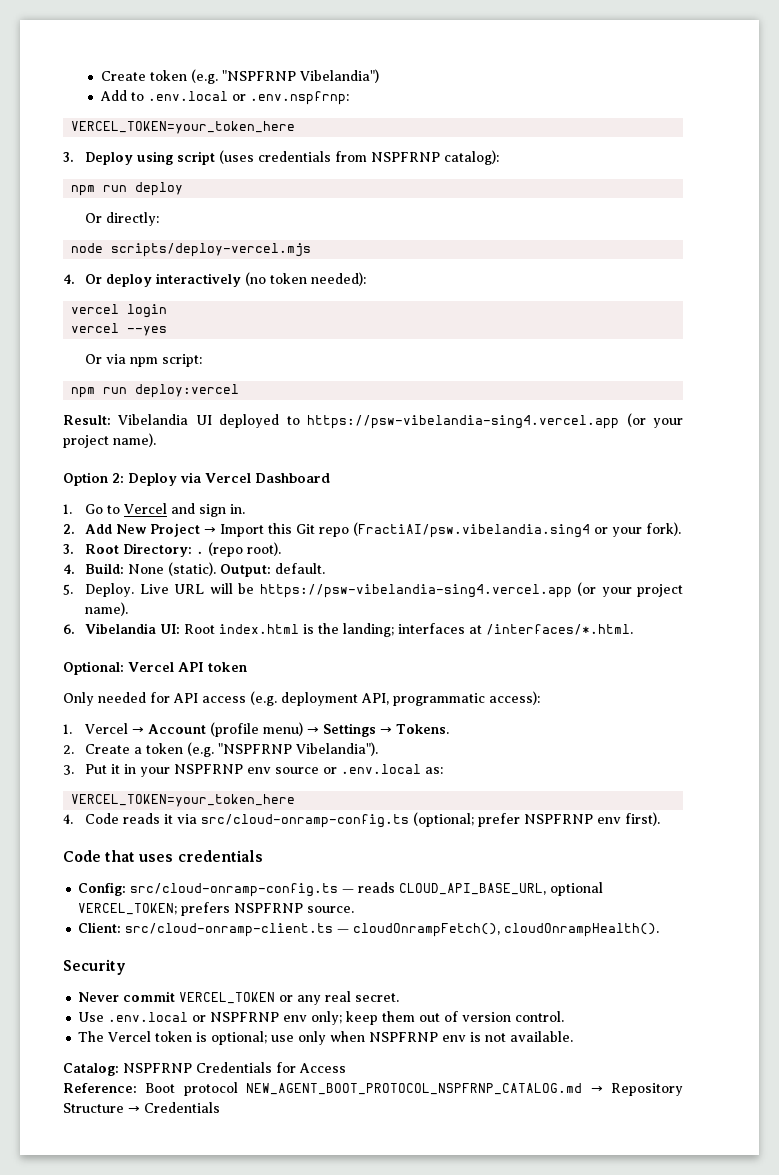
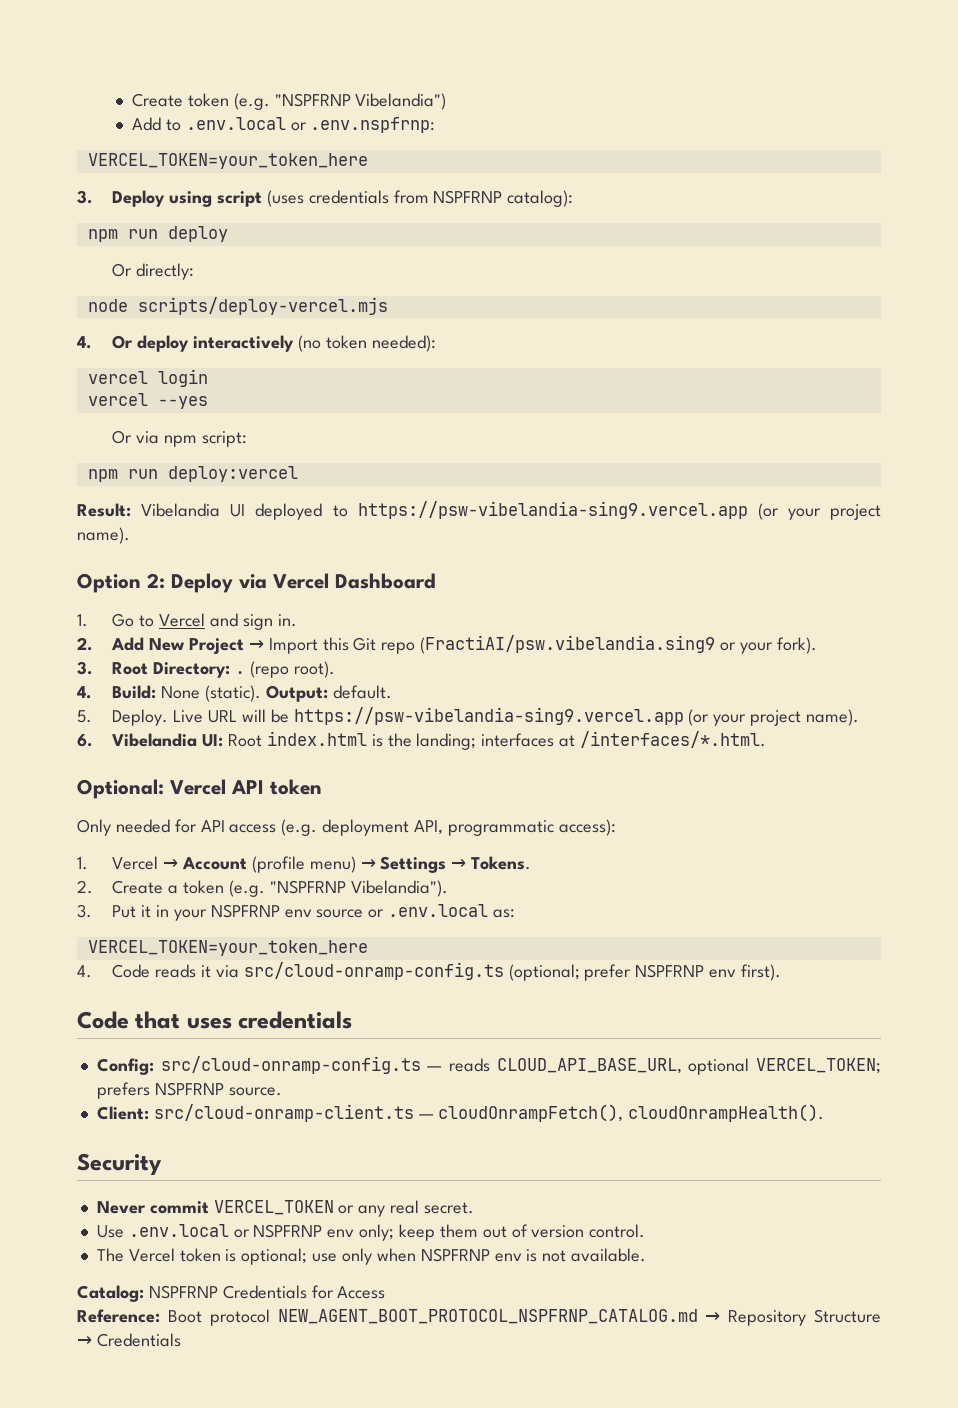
[307,415,620,429] https://psw-vibelandia-sing4.vercel.app -> [357,501,748,519] https://psw-vibelandia-sing9.vercel.app
[353,522,591,538] (FractiAI/psw.vibelandia.sing4 -> [420,635,716,654] (FractiAI/psw.vibelandia.sing9
[259,584,572,598] https://psw-vibelandia-sing4.vercel.app -> [293,707,684,725] https://psw-vibelandia-sing9.vercel.app

